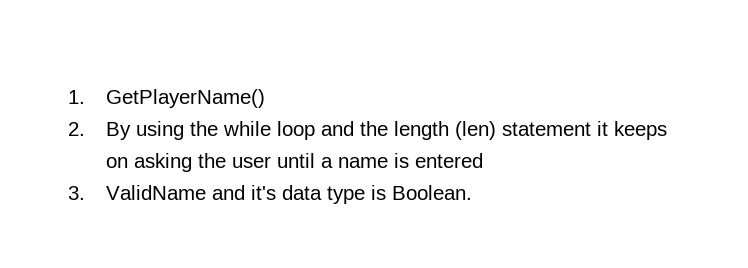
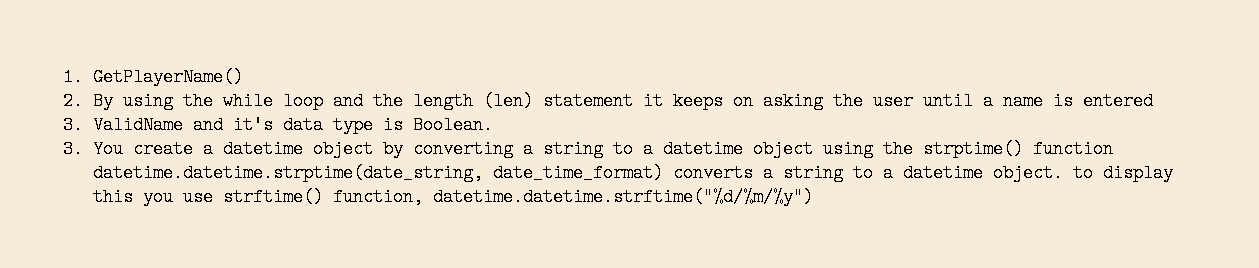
(472, 192) none -> [63,140,1113,158] [92,164,1173,182] [92,188,813,206] // 3. You create a datetime object by converting a string to a datetime object using the strptime() function datetime.datetime.strptime(date_string, date_time_format) converts a string to a datetime object. to display this you use strftime() function, datetime.datetime.strftime("%d/%m/%y")

